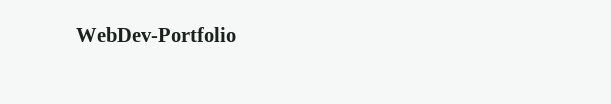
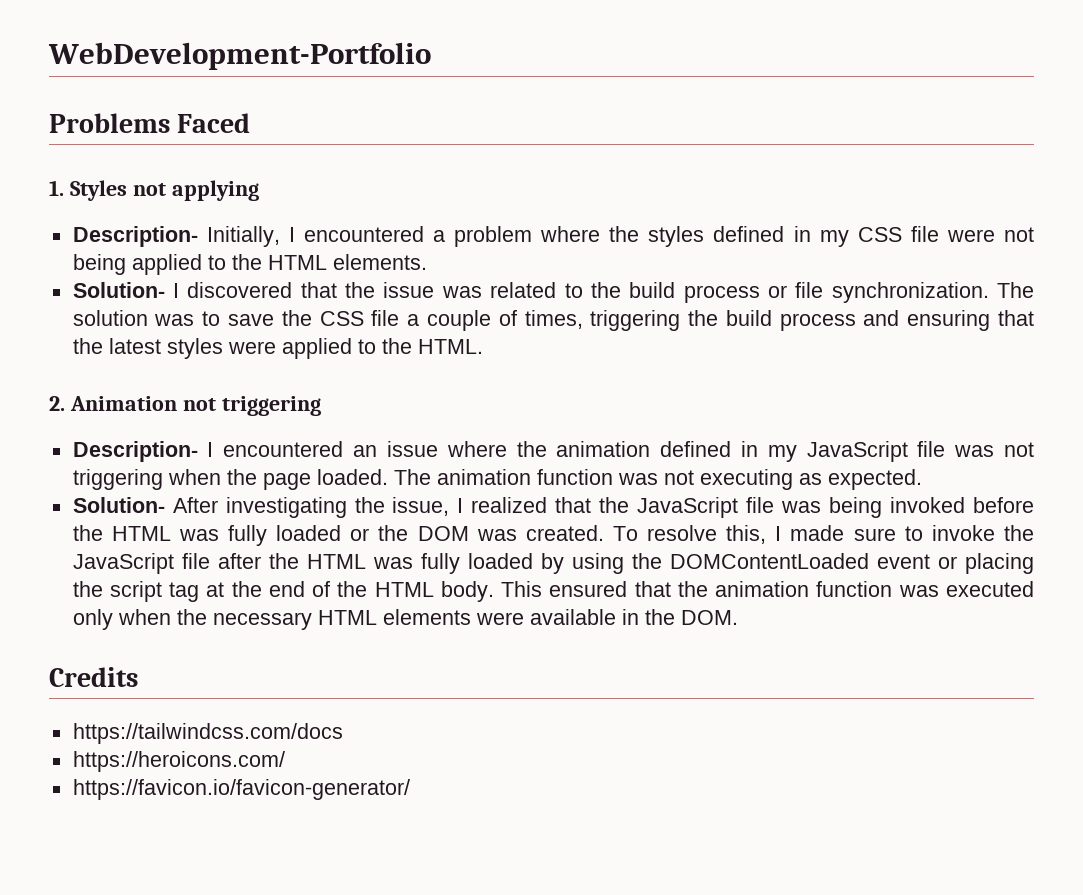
[76,27,236,42] WebDev-Portfolio -> [48,42,431,70] [49,113,251,133] [49,180,259,201] [72,226,1035,247] [72,254,427,275] [72,282,1035,303] [72,310,1034,331] [72,338,483,359] [49,396,321,416] [72,441,1035,462] [72,469,922,490] [72,497,1034,518] [72,525,1034,546] [72,553,1034,574] [72,581,1034,602] [72,609,738,630] [49,667,138,687] [72,723,343,744] [72,751,285,772] [72,779,410,800] WebDevelopment-Portfolio // Problems Faced // 1. Styles not applying // Description- Initially, I encountered a problem where the styles defined in my CSS file were not being applied to the HTML elements. // Solution- I discovered that the issue was related to the build process or file synchronization. The solution was to save the CSS file a couple of times, triggering the build process and ensuring that the latest styles were applied to the HTML. // 2. Animation not triggering // Description- I encountered an issue where the animation defined in my JavaScript file was not triggering when the page loaded. The animation function was not executing as expected. // Solution- After investigating the issue, I realized that the JavaScript file was being invoked before the HTML was fully loaded or the DOM was created. To resolve this, I made sure to invoke the JavaScript file after the HTML was fully loaded by using the DOMContentLoaded event or placing the script tag at the end of the HTML body. This ensured that the animation function was executed only when the necessary HTML elements were available in the DOM. // Credits // https://tailwindcss.com/docs // https://heroicons.com/ // https://favicon.io/favicon-generator/

